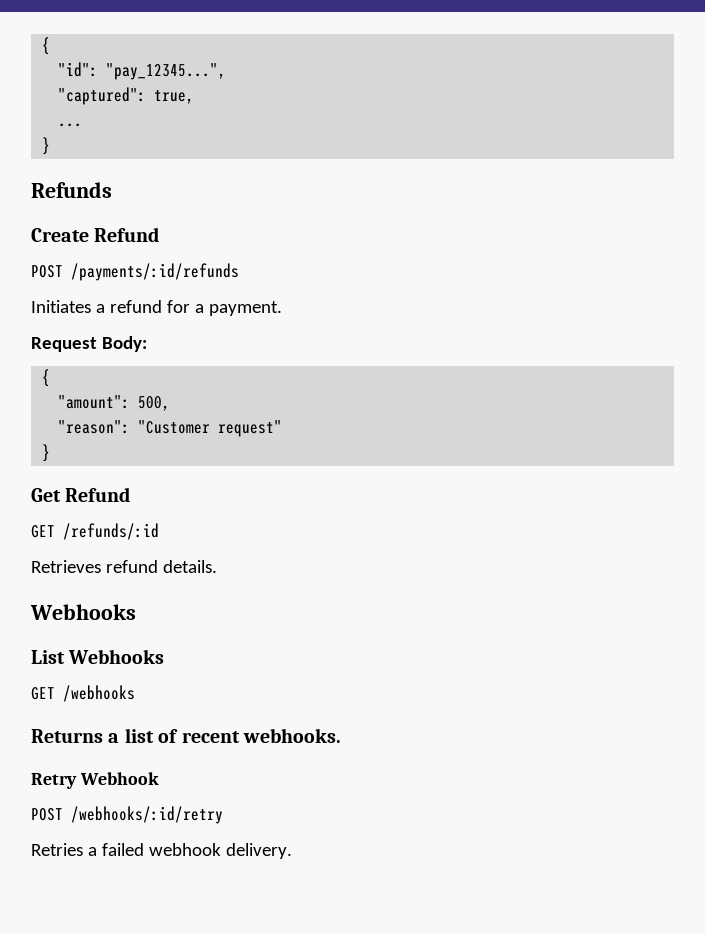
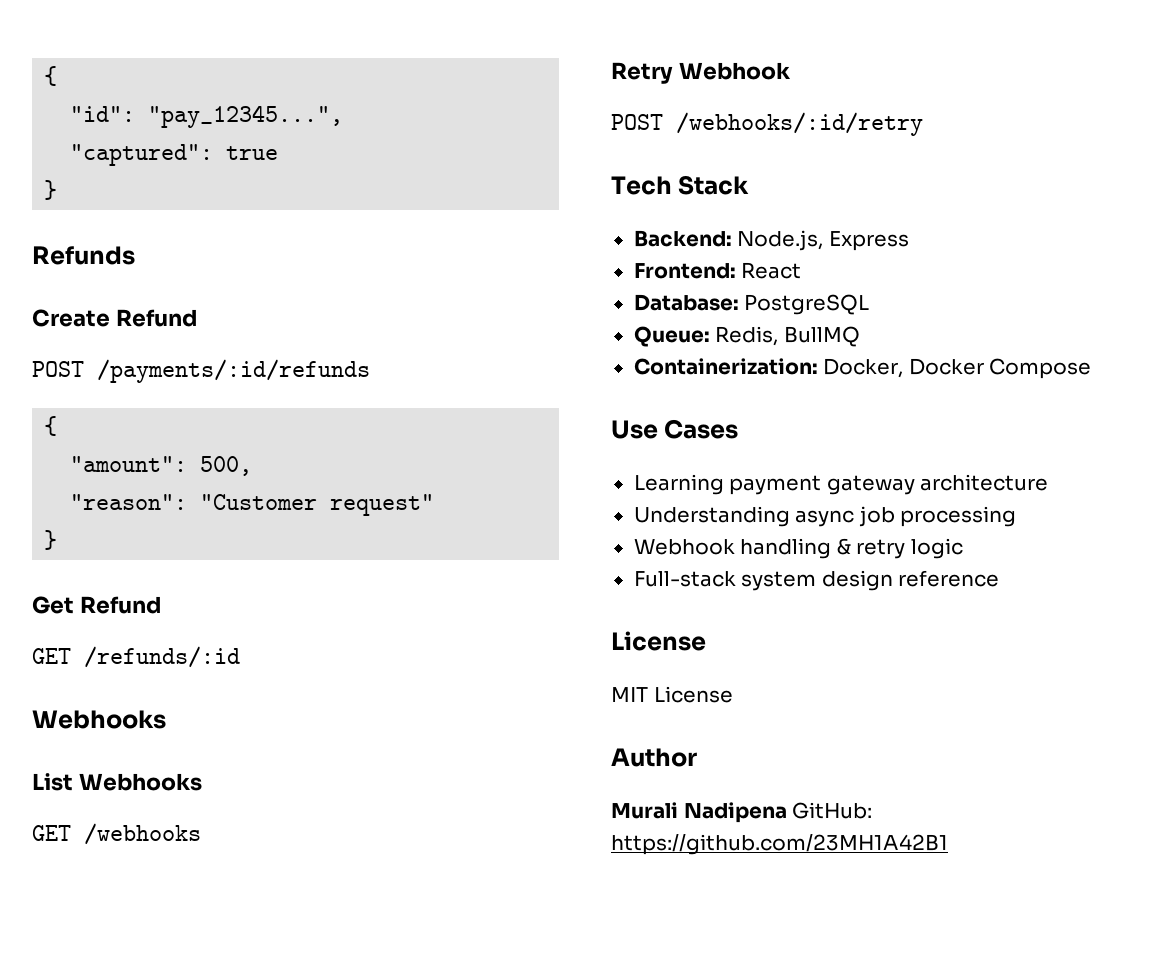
[154,90,195,104] [58,123,83,127] true, // ... -> [226,146,279,160] true
[31,300,282,316] [31,336,147,352] // Initiates a refund for a payment. // Request Body: -> (370, 371) none
[31,560,217,573] // Retrieves refund details. -> (240, 657) none
[31,728,341,743] [31,772,159,789] [31,806,223,824] [31,843,292,859] Returns a list of recent webhooks. // Retry Webhook // POST /webhooks/:id/retry // Retries a failed webhook delivery. -> [611,62,791,84] [611,112,923,136] [611,175,750,195] [633,230,909,251] [633,262,802,279] [633,294,870,315] [633,326,860,347] [633,358,1092,379] [611,419,739,439] [633,474,1049,495] [633,506,1017,527] [633,538,963,559] [633,570,1000,591] [611,631,706,651] [611,686,733,703] [611,748,697,767] [611,802,873,823] [611,834,948,855] Retry Webhook // POST /webhooks/:id/retry // Tech Stack // Backend: Node.js, Express // Frontend: React // Database: PostgreSQL // Queue: Redis, BullMQ // Containerization: Docker, Docker Compose // Use Cases // Learning payment gateway architecture // Understanding async job processing // Webhook handling & retry logic // Full-stack system design reference // License // MIT License // Author // Murali Nadipena GitHub: https://github.com/23MH1A42B1

